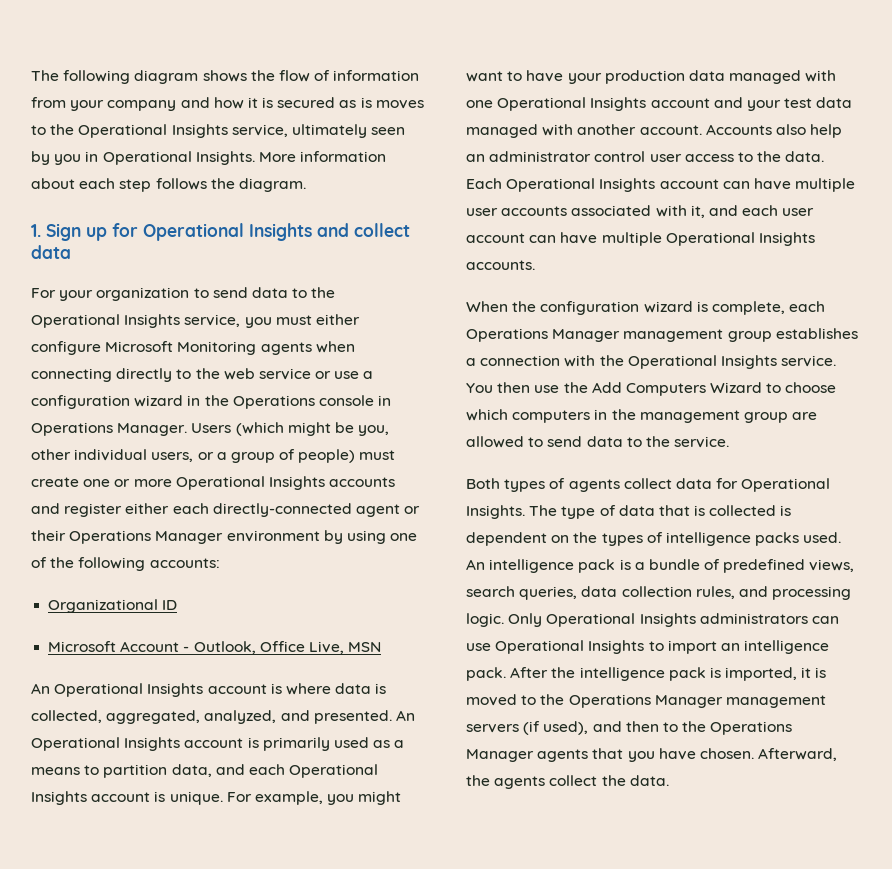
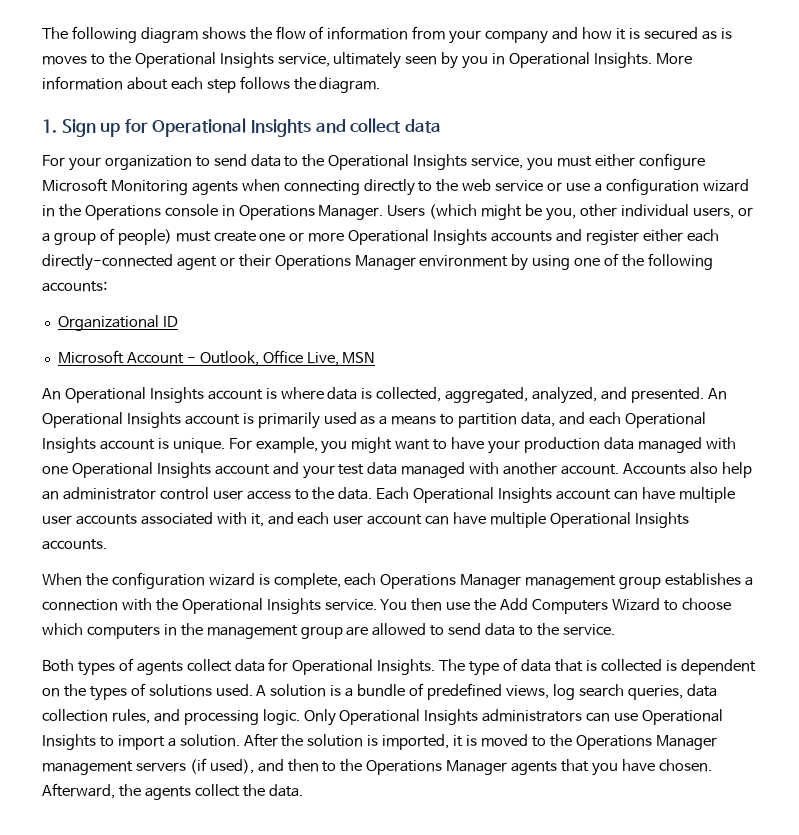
[665,532,842,546] [466,559,616,573] intelligence packs used. An intelligence pack -> [148,684,327,697] solutions used. A solution
(855, 565) none -> [552,684,575,700] log
[720,640,830,654] [466,667,706,681] an intelligence pack. After the intelligence pack -> [167,733,364,747] a solution. After the solution

